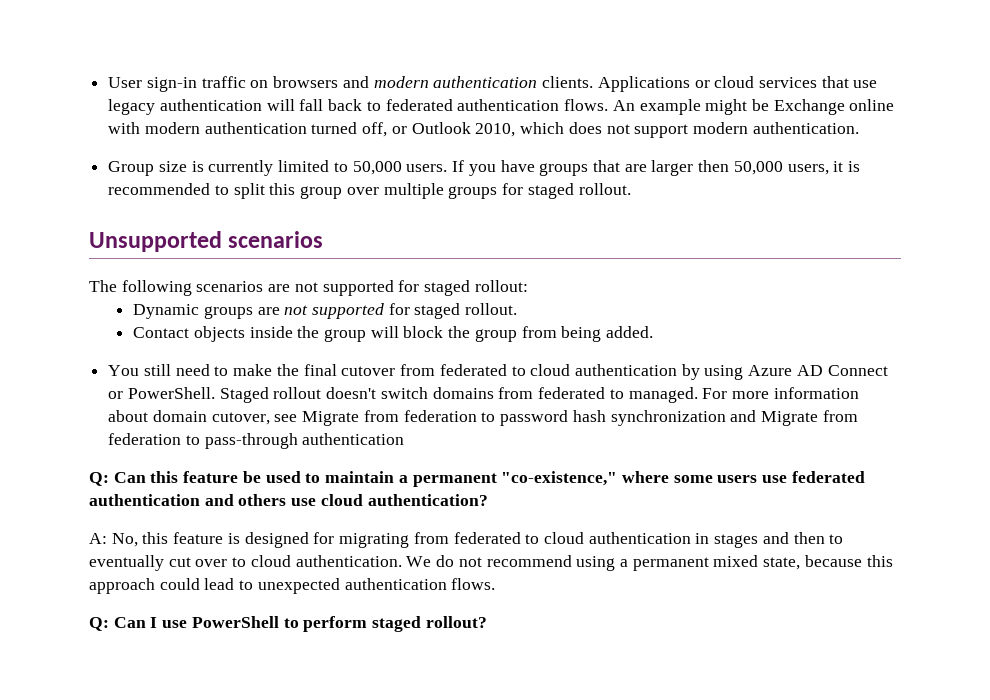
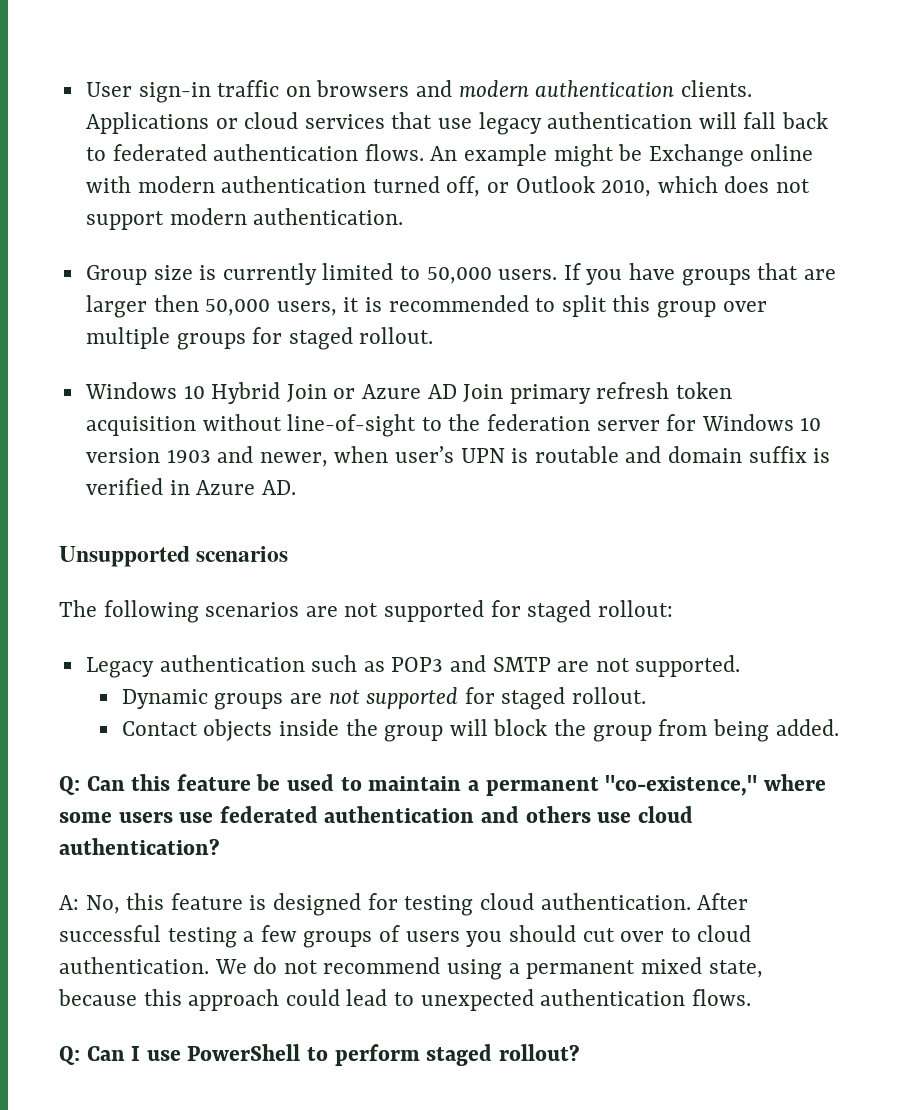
(631, 189) none -> [84,382,733,404] [85,414,822,437] [85,446,831,467] [85,478,296,495] // Windows 10 Hybrid Join or Azure AD Join primary refresh token acquisition without line-of-sight to the federation server for Windows 10 version 1903 and newer, when user’s UPN is routable and domain suffix is verified in Azure AD.
(528, 286) none -> [85,655,741,678] // Legacy authentication such as POP3 and SMTP are not supported.
[108,364,888,380] [108,387,859,403] [108,410,858,426] [108,433,405,449] // You still need to make the final cutover from federated to cloud authentication by using Azure AD Connect or PowerShell. Staged rollout doesn't switch domains from federated to managed. For more information about domain cutover, see Migrate from federation to password hash synchronization and Migrate from federation to pass-through authentication -> (839, 727) none
[339,532,844,548] [89,555,164,571] migrating from federated to cloud authentication in stages and then to eventually -> [404,893,749,916] [59,925,576,948] testing cloud authentication. After successful testing a few groups of users you should

